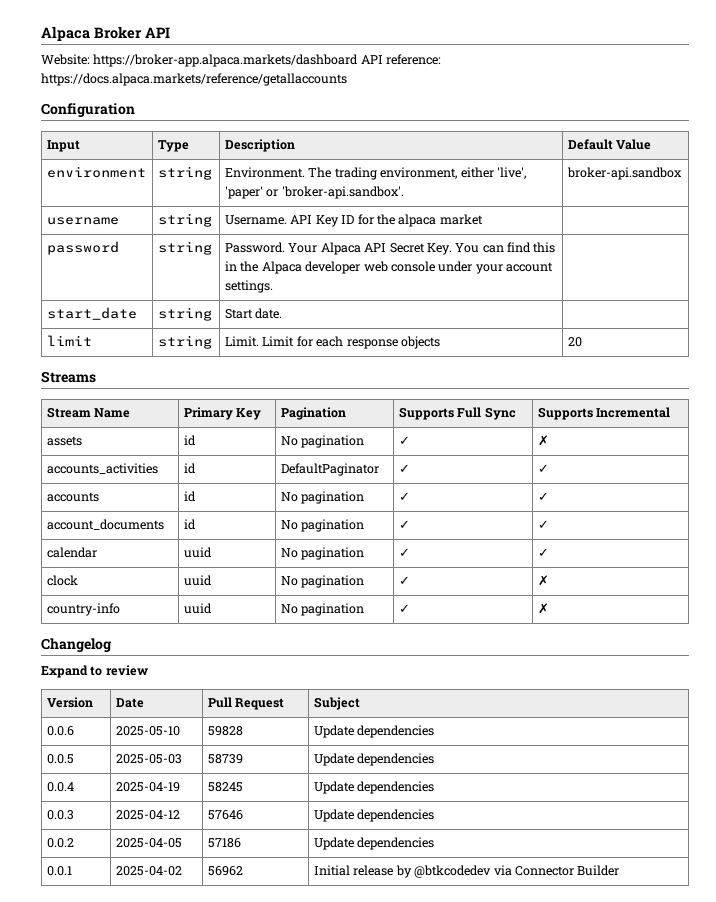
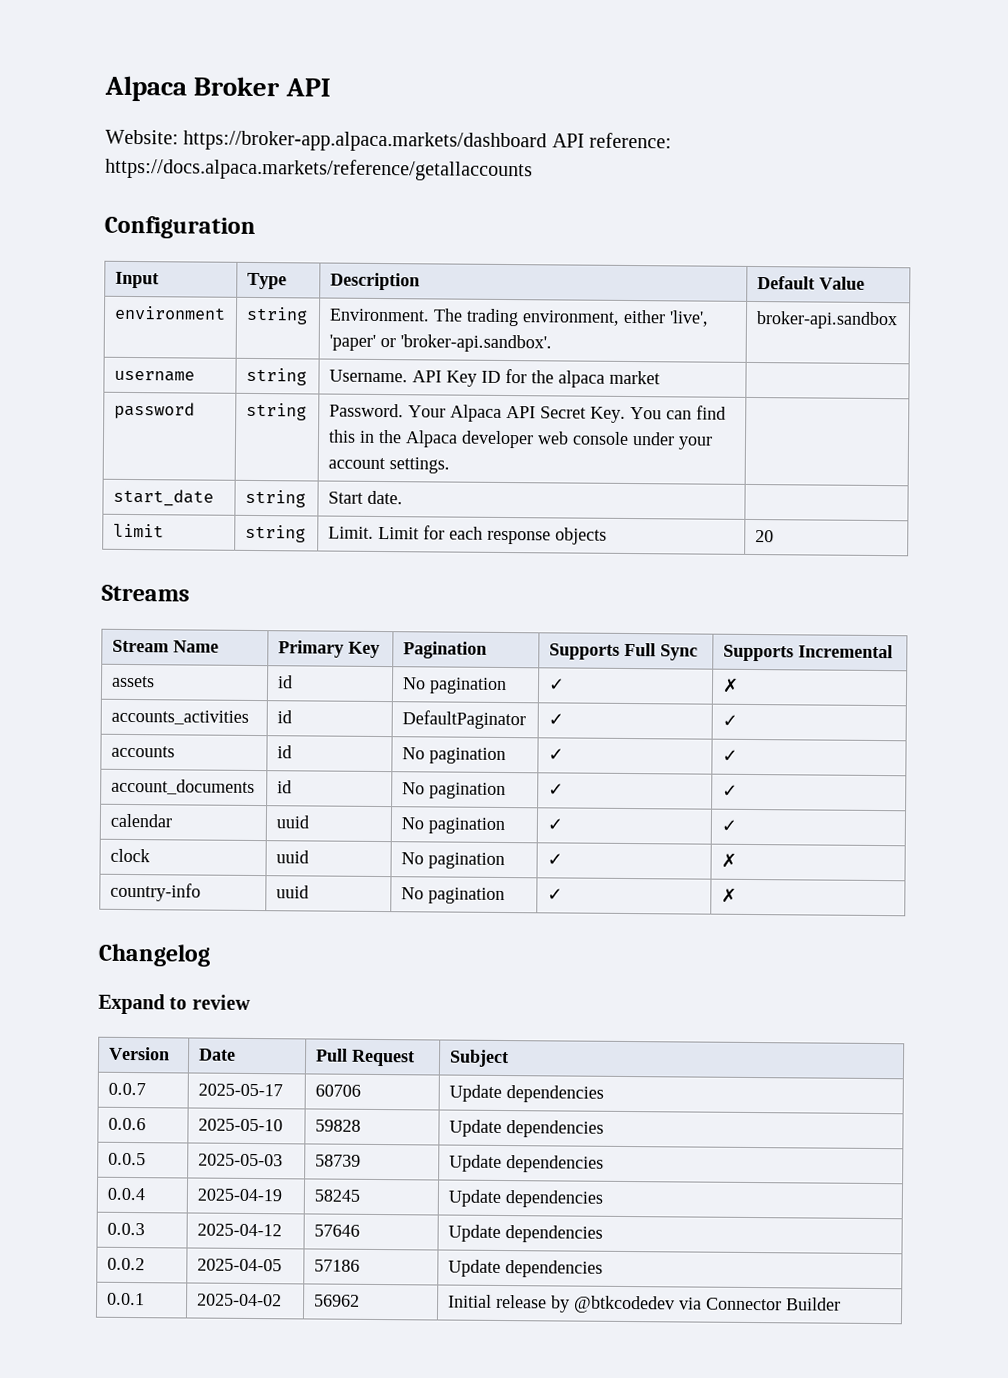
(360, 703) none -> [107,1082,146,1096] [197,1083,283,1097] [314,1084,361,1097] [448,1084,604,1103] // 0.0.7 | 2025-05-17 | 60706 | Update dependencies

